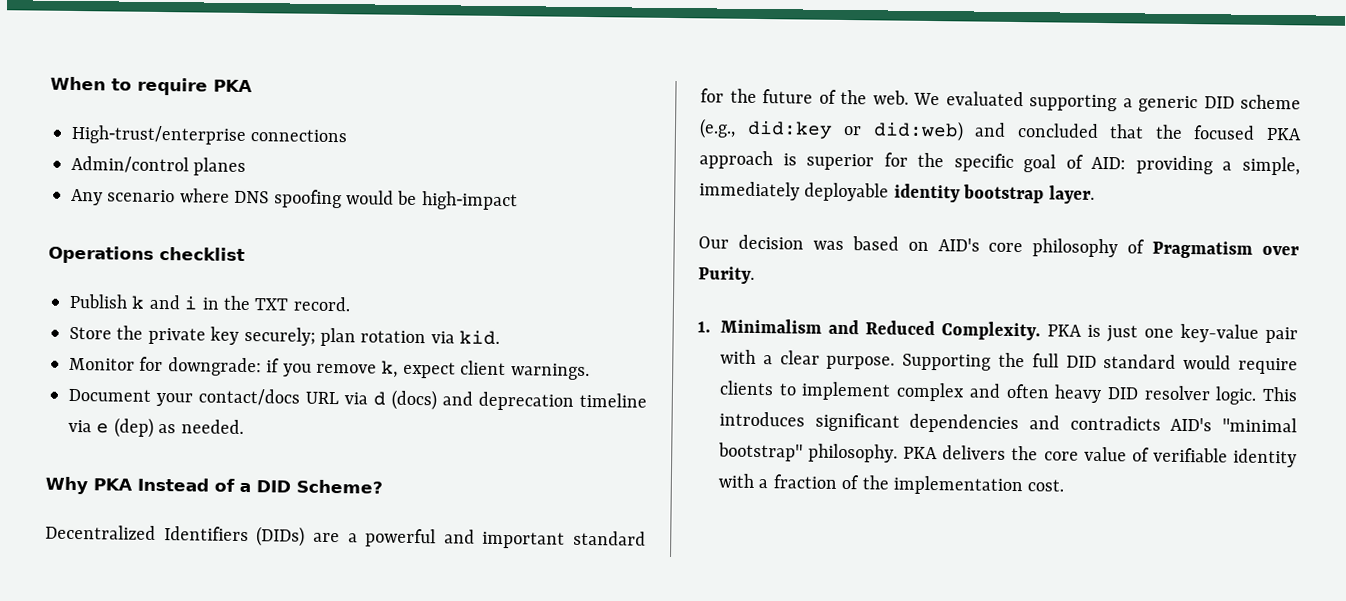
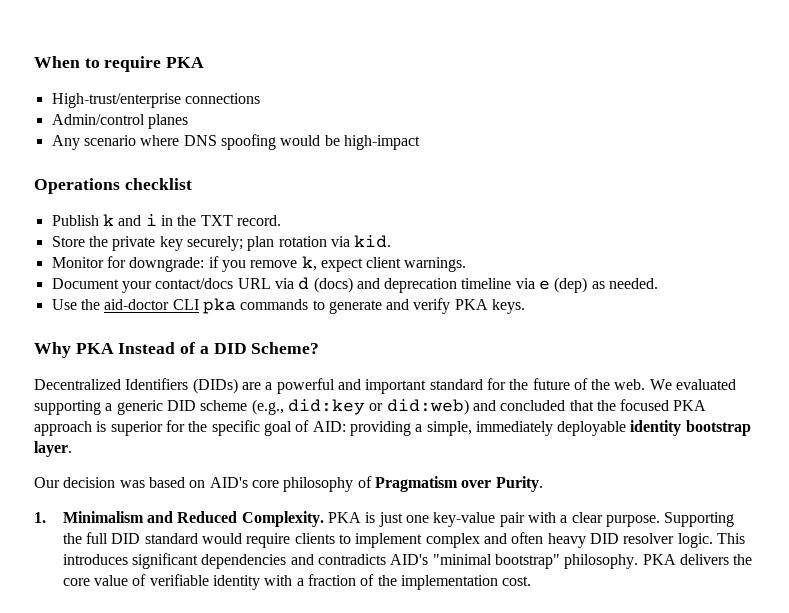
(244, 426) none -> [51,298,526,314] // Use the aid-doctor CLI pka commands to generate and verify PKA keys.

